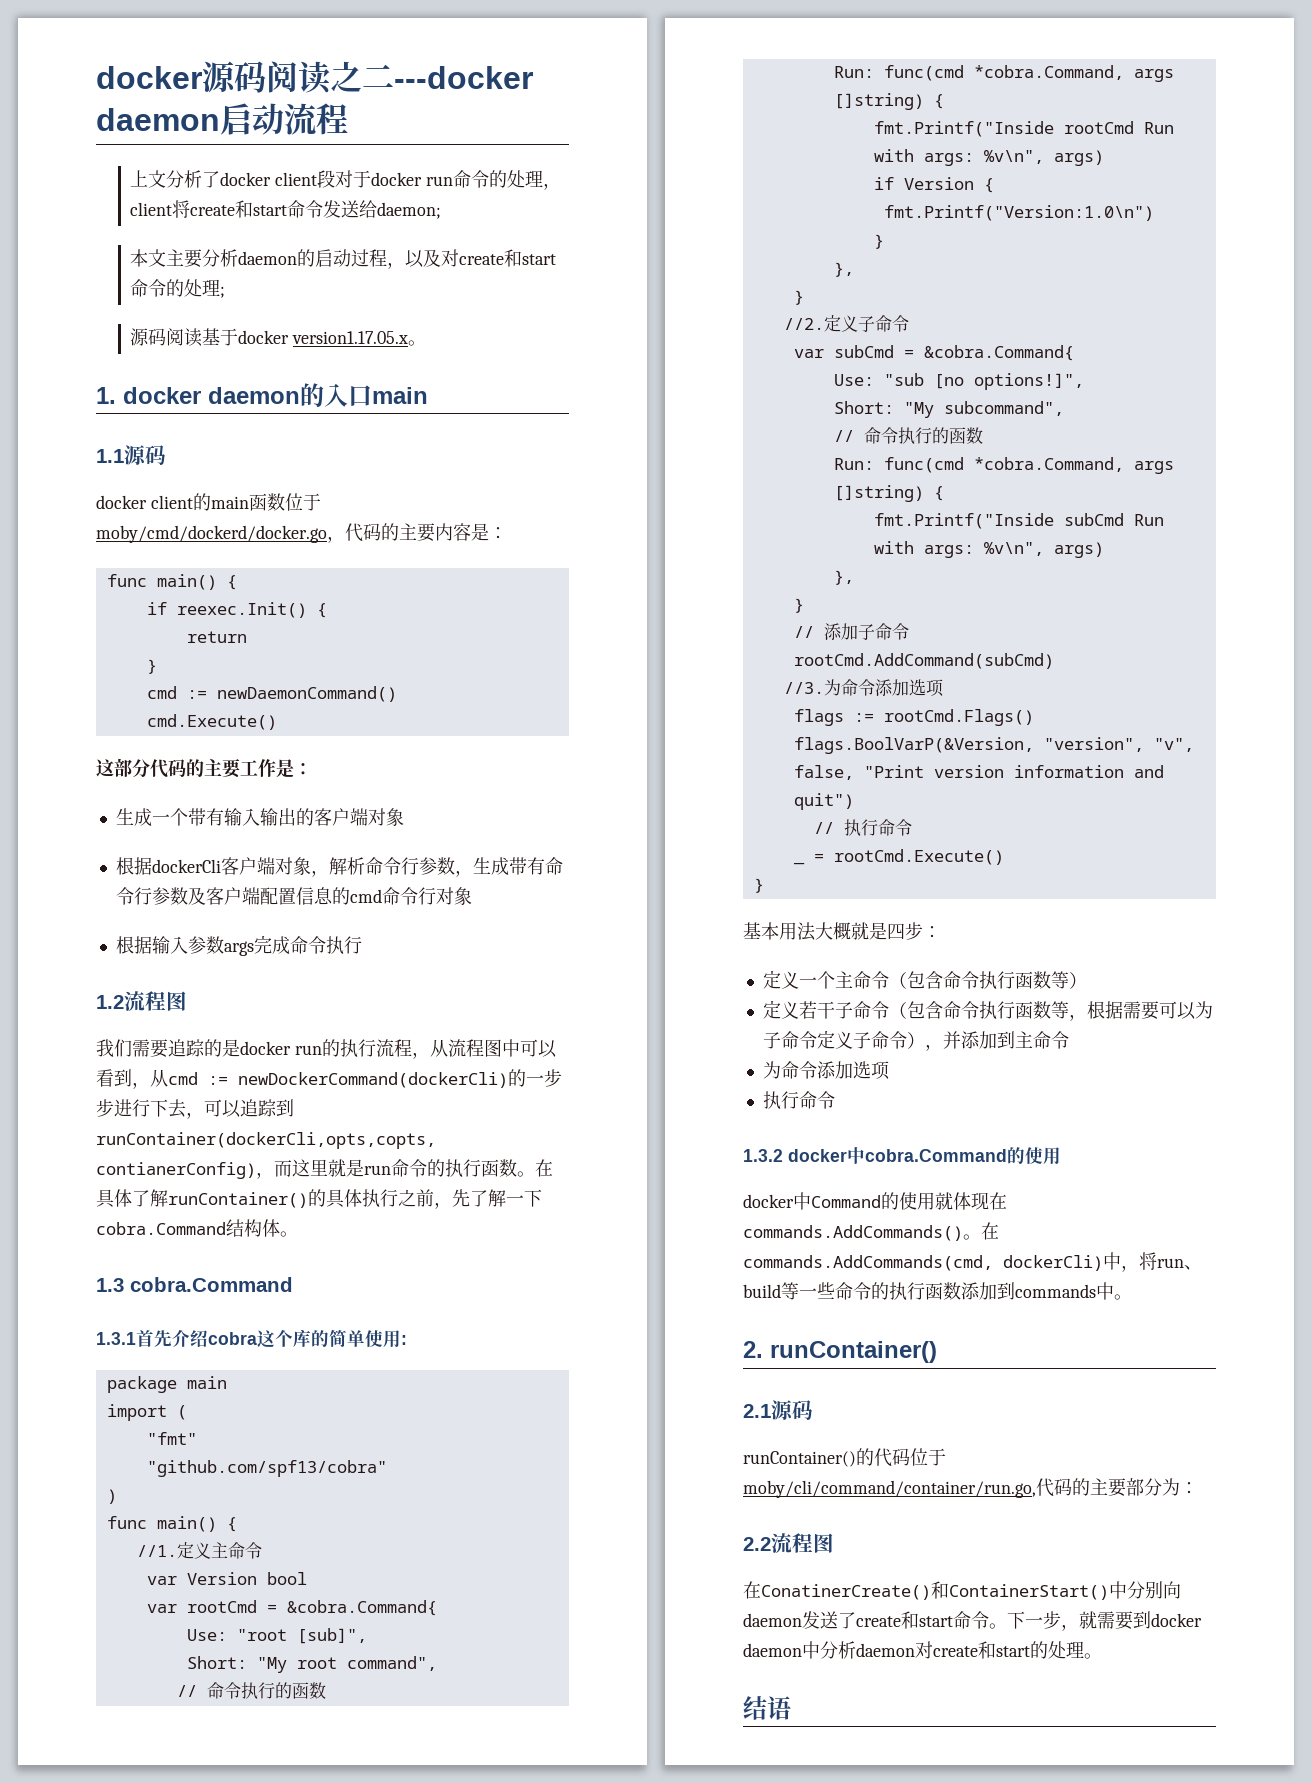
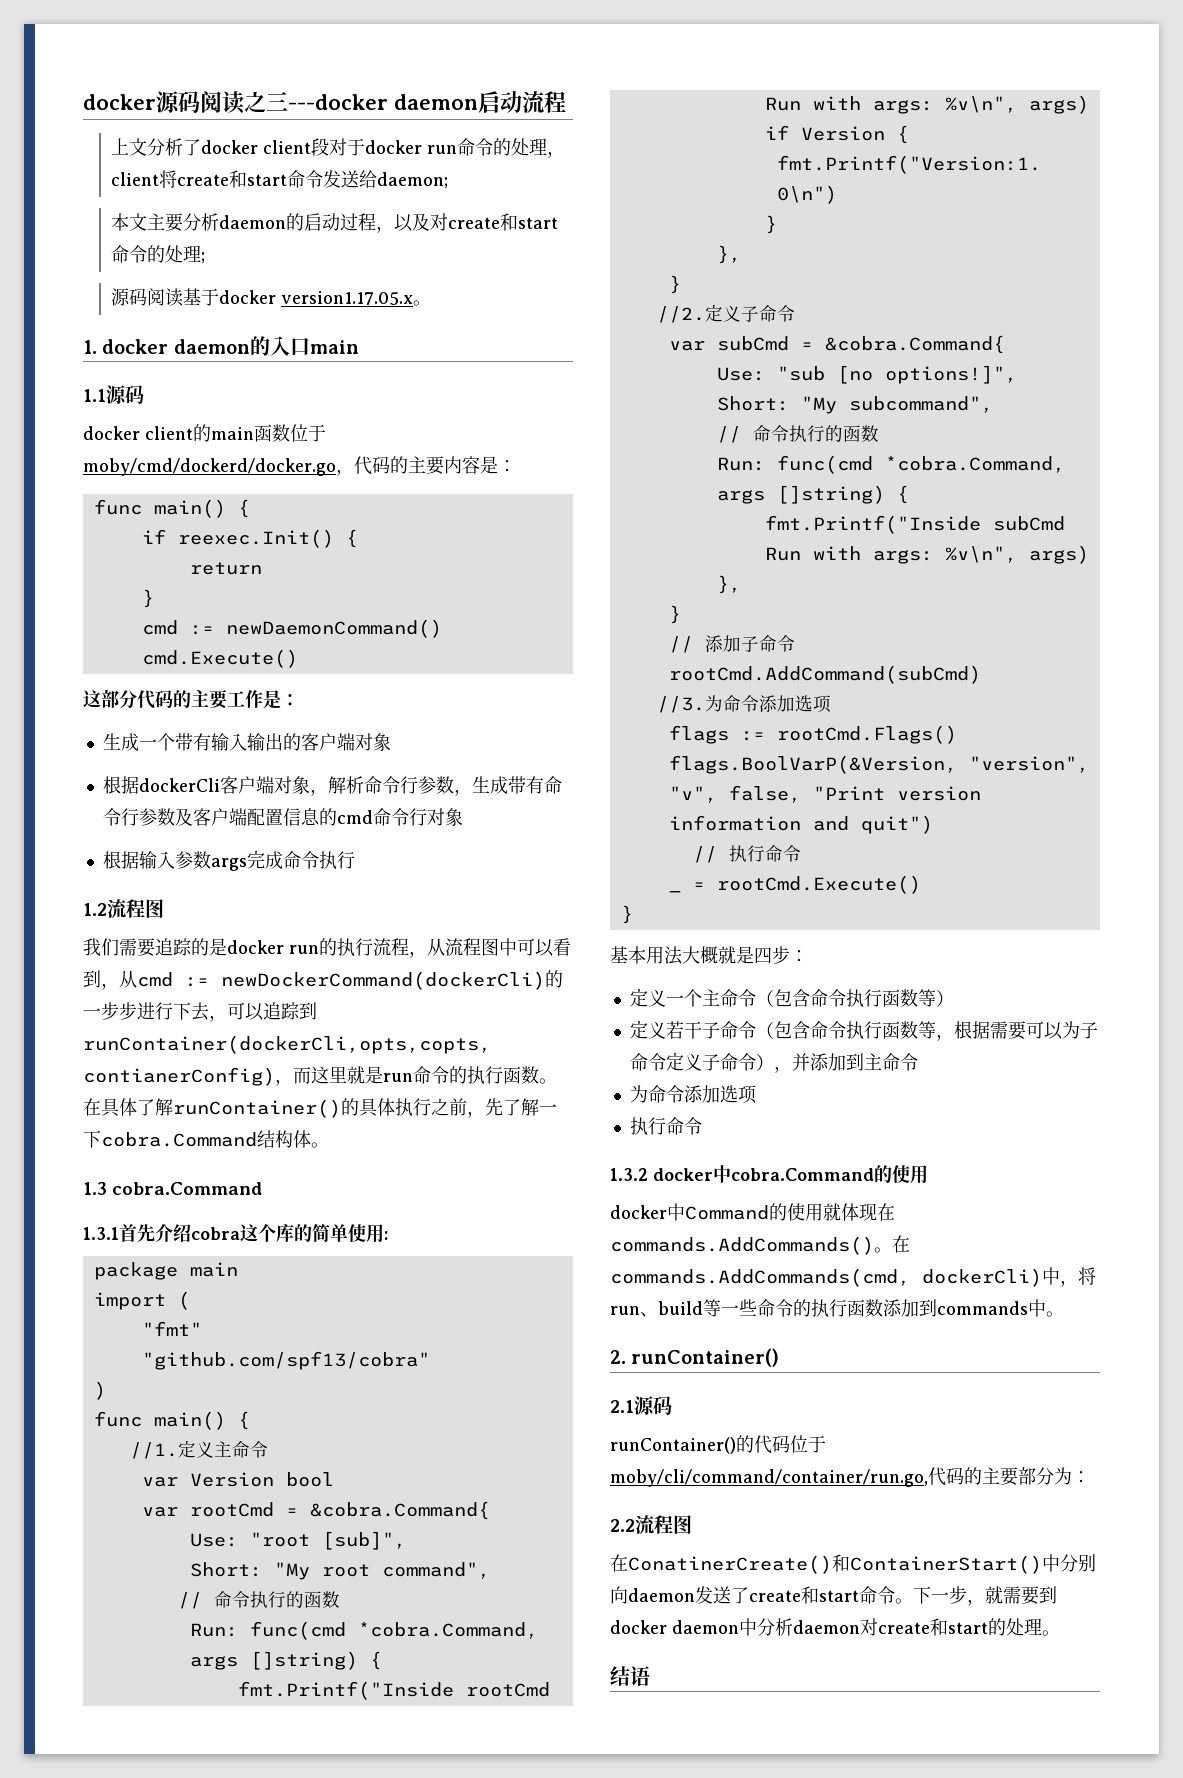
[362,64,394,89] 二 -> [266,91,288,111] 三

